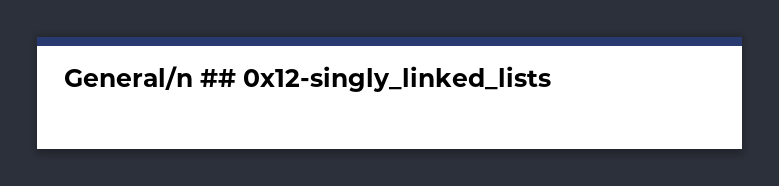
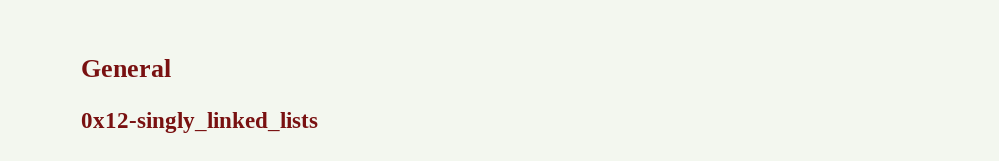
[64,66,236,90] General/n ## -> [81,59,171,77] General //

